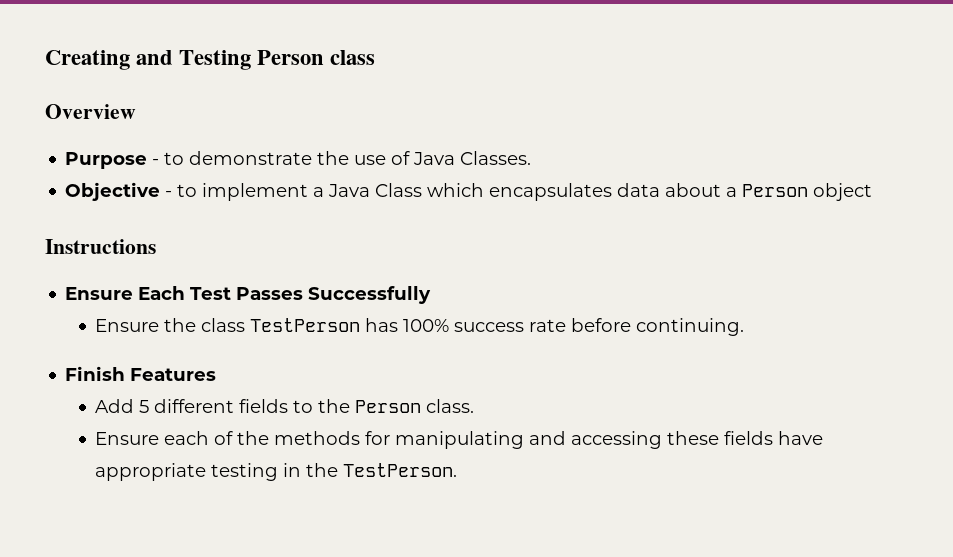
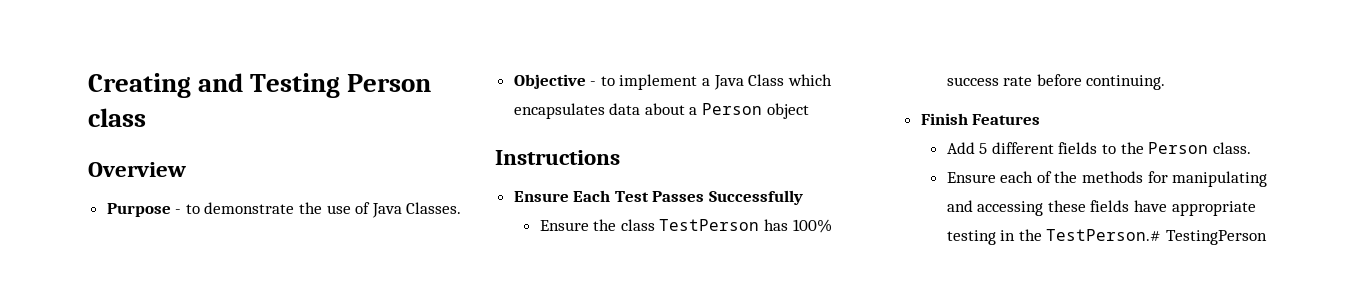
[343,463,458,477] TestPerson. -> [1046,229,1268,245] TestPerson.# TestingPerson

